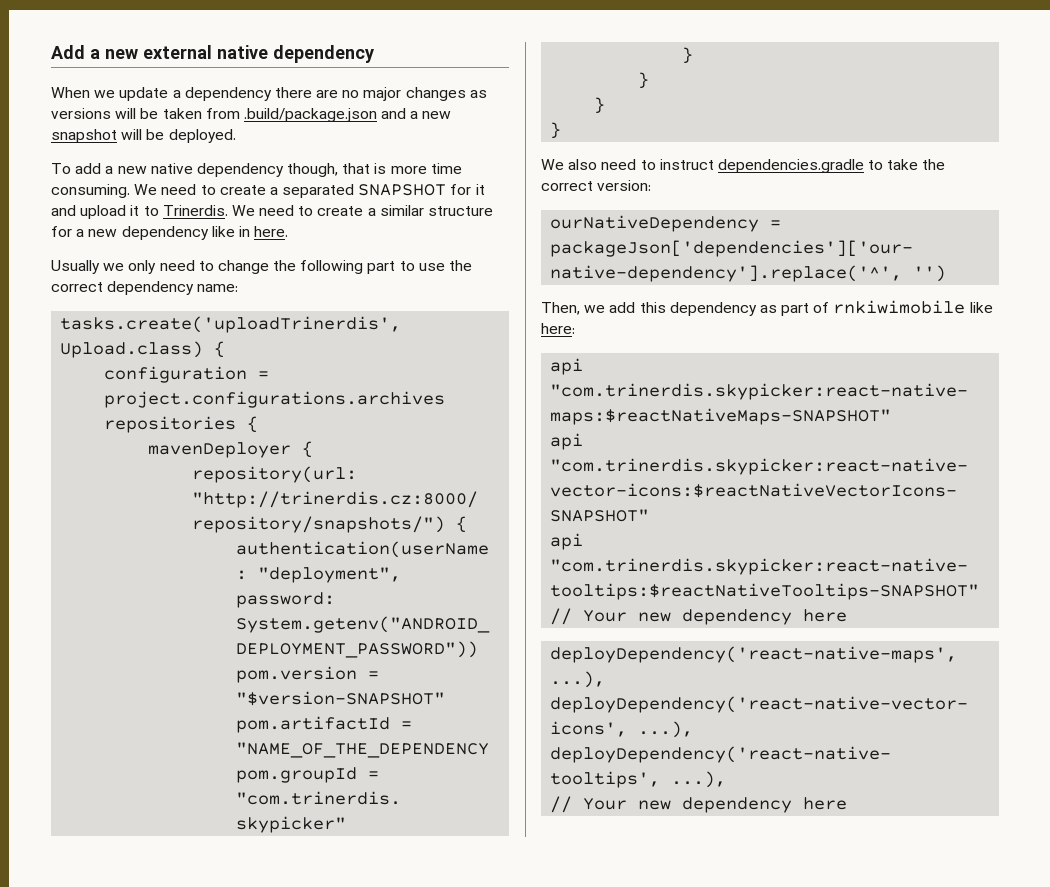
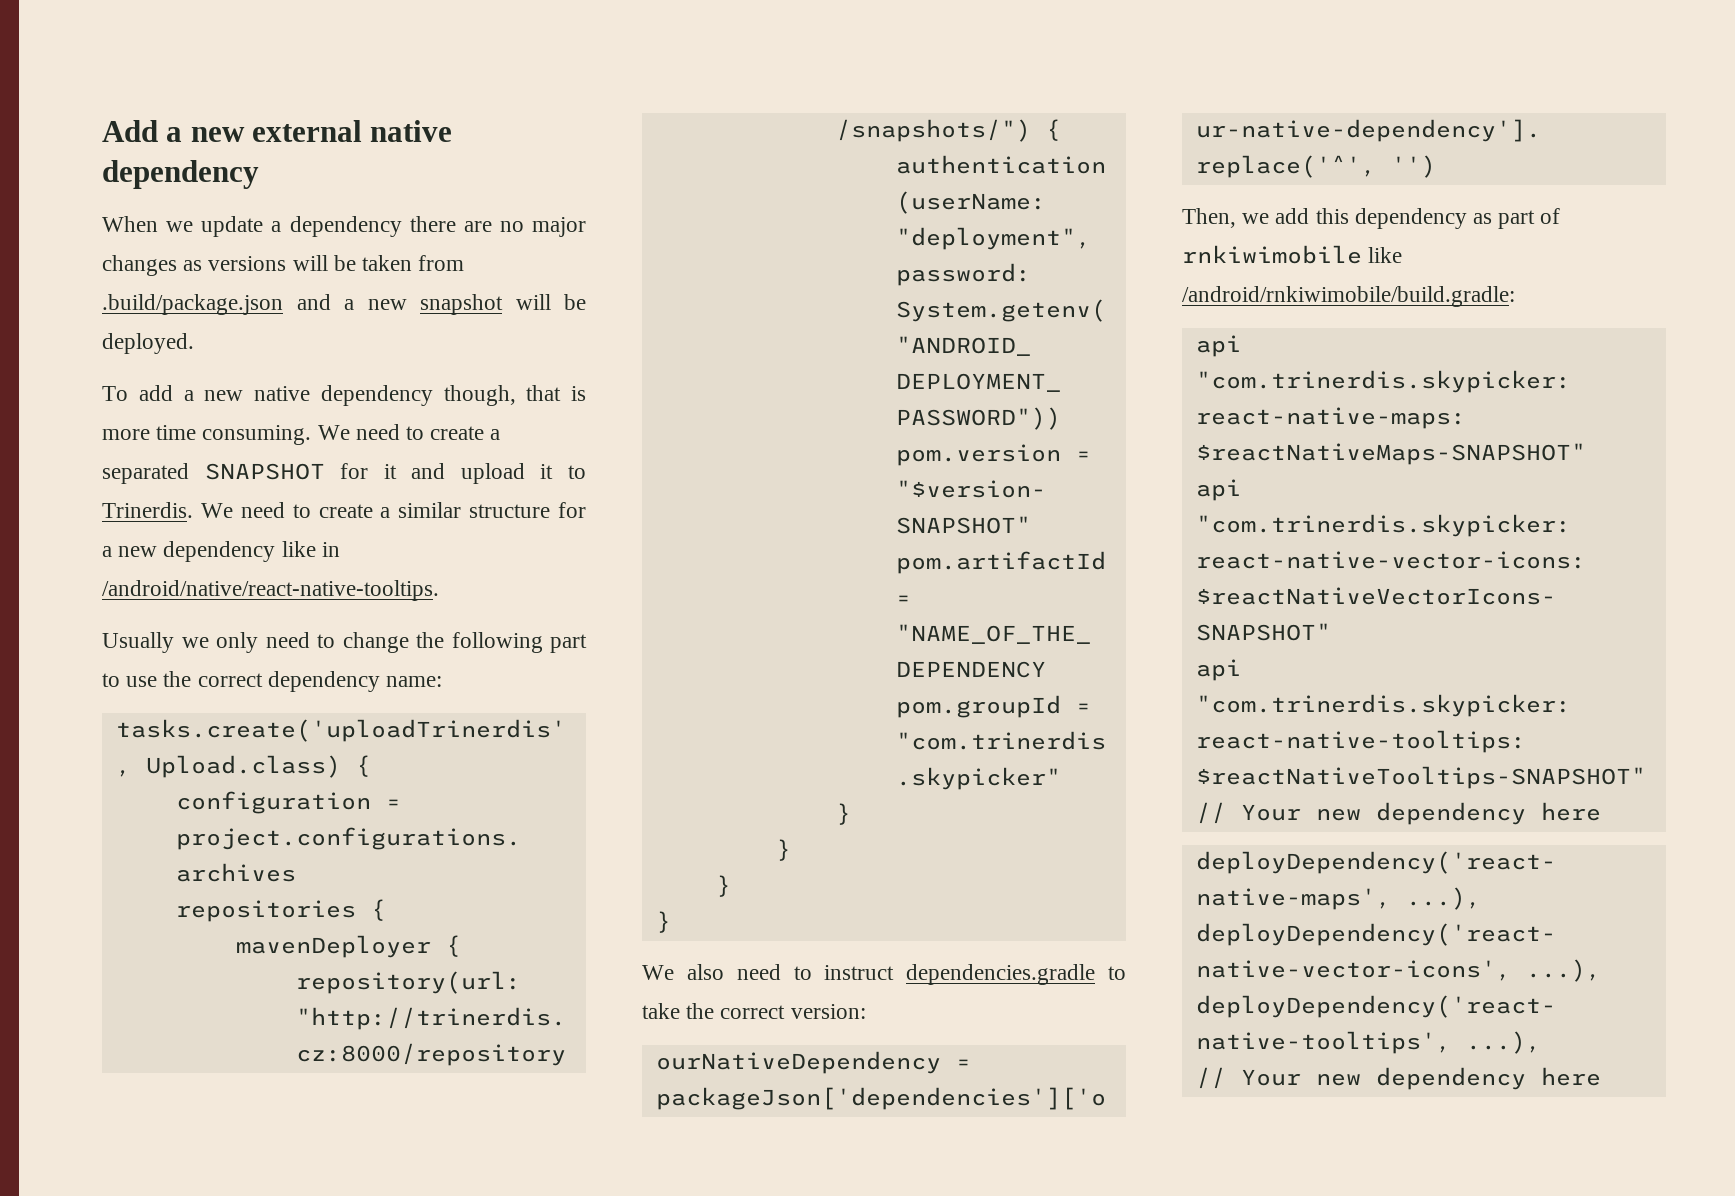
[254,226,289,237] here. -> [102,580,439,601] /android/native/react-native-tooltips.
[541,323,575,334] here: -> [1182,286,1515,307] /android/rnkiwimobile/build.gradle:

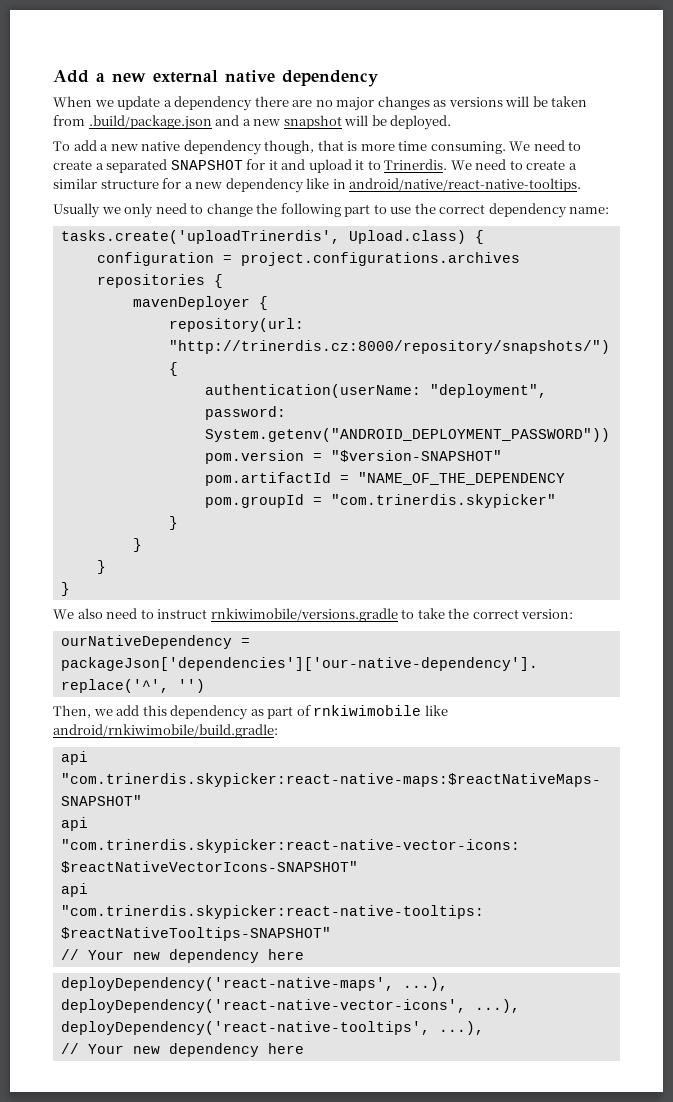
[102,580,439,601] /android/native/react-native-tooltips. -> [349,178,582,192] android/native/react-native-tooltips.
[906,964,1096,985] dependencies.gradle -> [210,608,398,622] rnkiwimobile/versions.gradle
[1182,286,1515,307] /android/rnkiwimobile/build.gradle: -> [53,724,278,738] android/rnkiwimobile/build.gradle:

